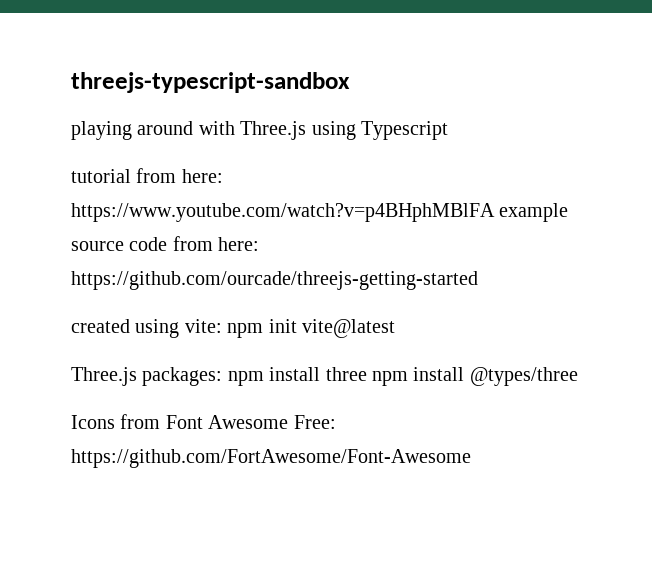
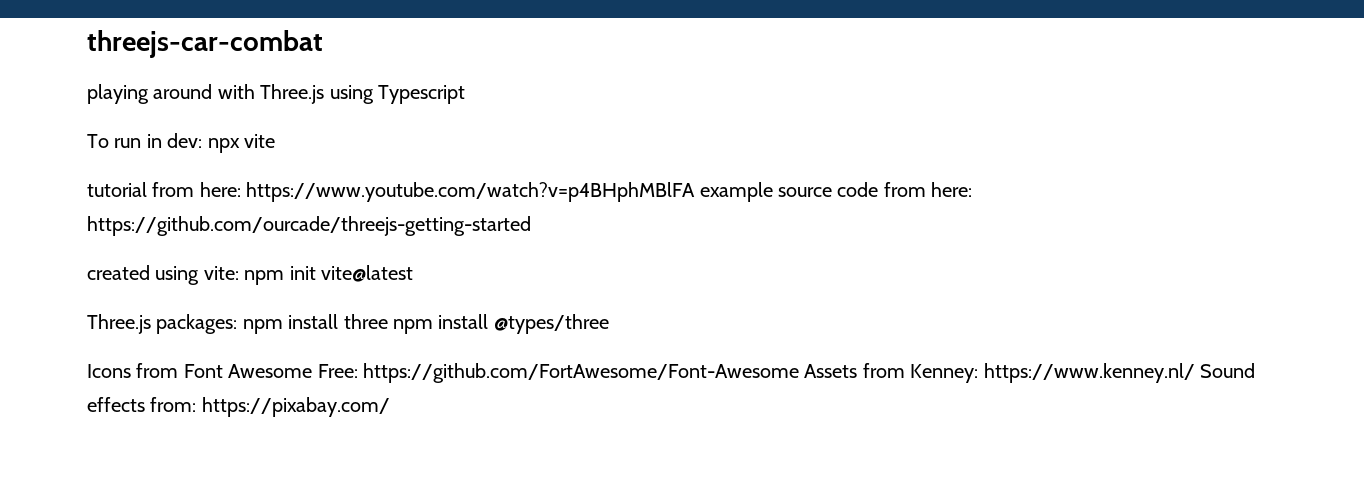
[71,72,350,93] threejs-typescript-sandbox -> [87,30,323,58] threejs-car-combat
(448, 130) none -> [87,133,275,153] // To run in dev: npx vite
(471, 458) none -> [804,363,1255,383] [87,397,390,417] Assets from Kenney: https://www.kenney.nl/ Sound effects from: https://pixabay.com/

